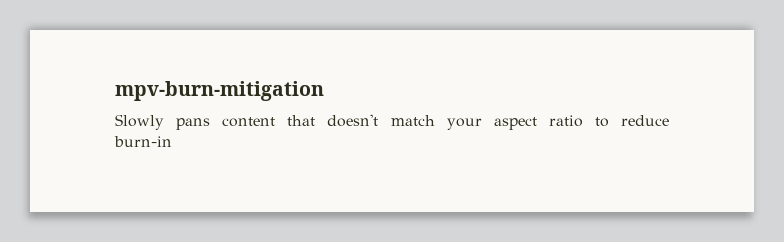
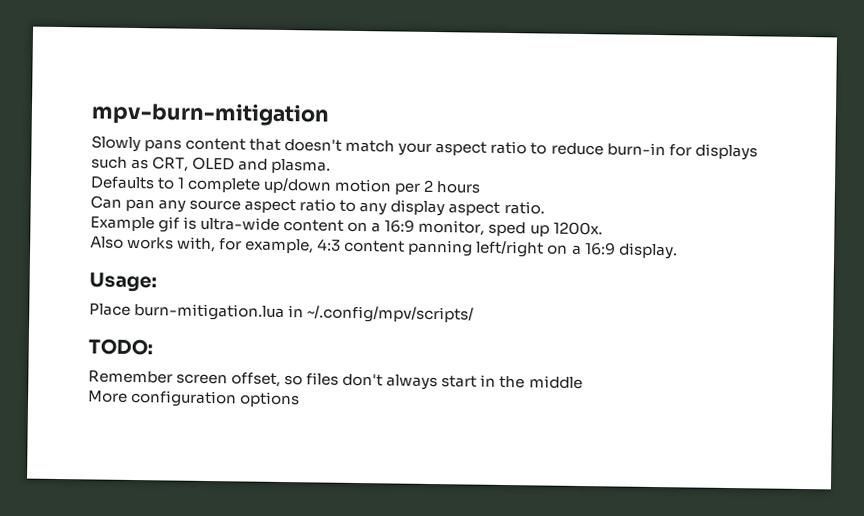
(172, 141) none -> [668,143,758,161] [91,156,332,174] [90,176,482,195] [90,195,545,217] [90,216,603,237] [90,236,678,260] [89,272,157,293] [89,303,475,324] [88,338,153,356] [88,370,583,391] [88,389,301,408] for displays such as CRT, OLED and plasma. // Defaults to 1 complete up/down motion per 2 hours // Can pan any source aspect ratio to any display aspect ratio. // Example gif is ultra-wide content on a 16:9 monitor, sped up 1200x. // Also works with, for example, 4:3 content panning left/right on a 16:9 display. // Usage: // Place burn-mitigation.lua in ~/.config/mpv/scripts/ // TODO: // Remember screen offset, so files don't always start in the middle // More configuration options

